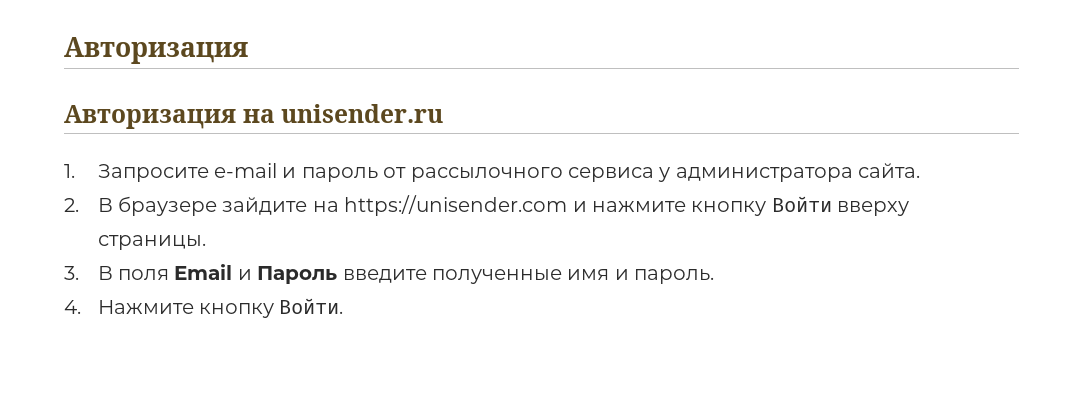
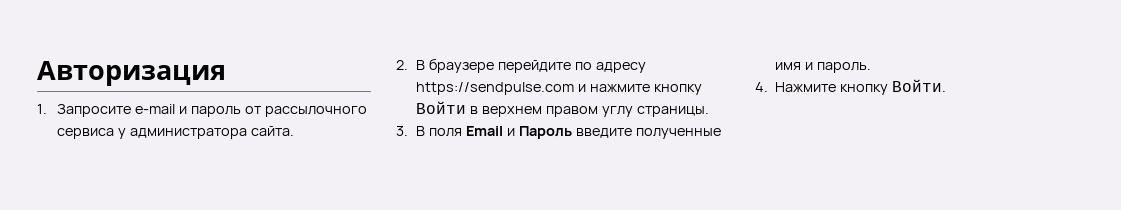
[64,37,248,64] [64,104,444,129] Авторизация // Авторизация на unisender.ru -> [37,61,226,86] Авторизация
[222,195,910,216] зайдите на https://unisender.com и нажмите кнопку Войти вверху -> [497,60,646,73] [416,82,702,95] [416,101,633,117] перейдите по адресу https://sendpulse.com и нажмите кнопку Войти в верхнем правом углу

